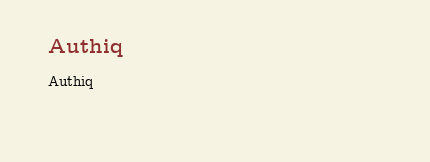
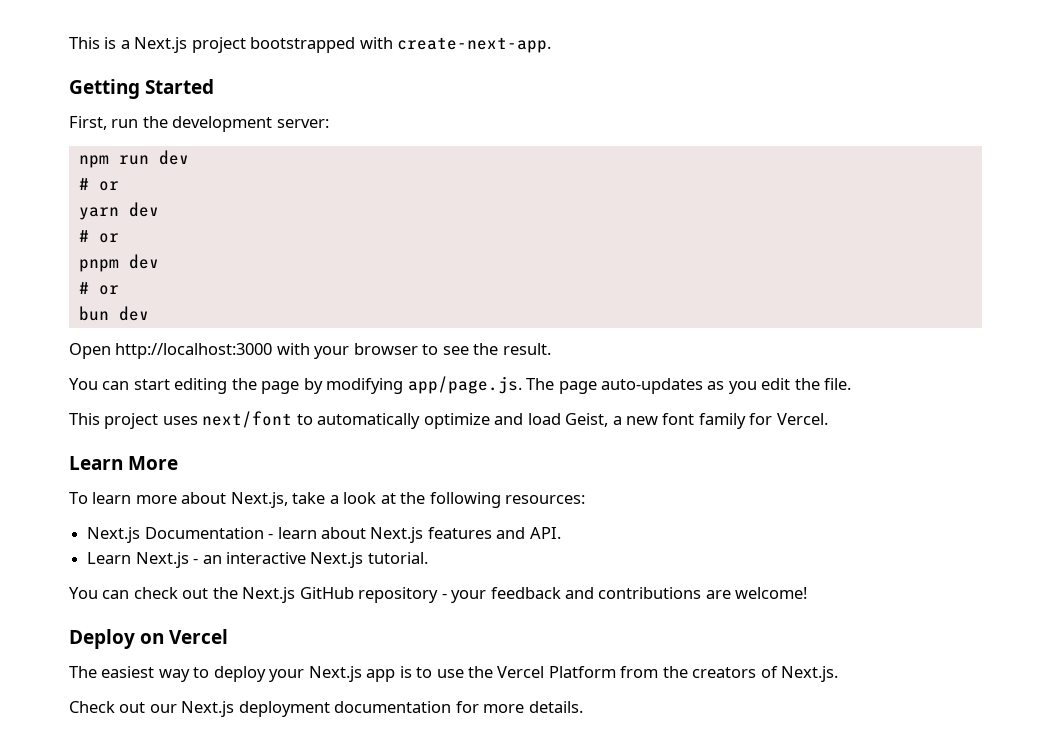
[48,39,123,57] [48,75,94,89] Authiq // Authiq -> [69,37,552,53] [69,79,215,99] [69,116,329,132] [78,150,189,168] [78,178,119,191] [78,202,159,220] [78,230,119,243] [78,254,159,272] [78,282,119,295] [78,306,149,321] [69,343,551,359] [69,376,852,394] [69,411,828,429] [69,456,179,470] [69,492,586,508] [87,527,561,543] [87,552,428,568] [69,587,808,603] [69,629,229,649] [69,666,839,682] [69,701,583,717] This is a Next.js project bootstrapped with create-next-app. // Getting Started // First, run the development server: // npm run dev // # or // yarn dev // # or // pnpm dev // # or // bun dev // Open http://localhost:3000 with your browser to see the result. // You can start editing the page by modifying app/page.js. The page auto-updates as you edit the file. // This project uses next/font to automatically optimize and load Geist, a new font family for Vercel. // Learn More // To learn more about Next.js, take a look at the following resources: // Next.js Documentation - learn about Next.js features and API. // Learn Next.js - an interactive Next.js tutorial. // You can check out the Next.js GitHub repository - your feedback and contributions are welcome! // Deploy on Vercel // The easiest way to deploy your Next.js app is to use the Vercel Platform from the creators of Next.js. // Check out our Next.js deployment documentation for more details.

